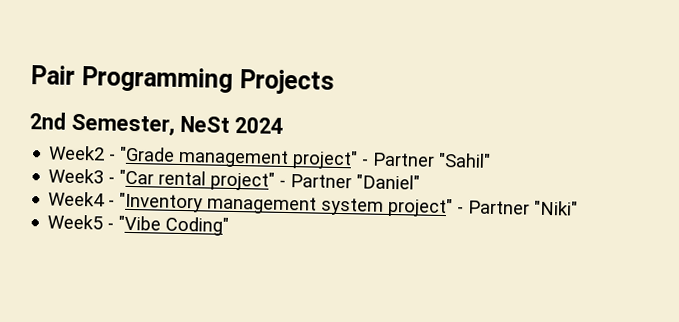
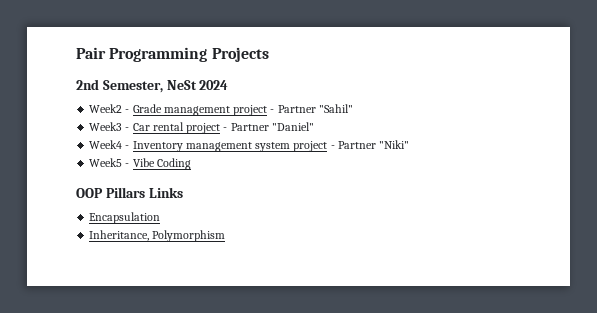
[119,146,359,170] "Grade management project" -> [132,104,268,116] Grade management project
[119,169,276,191] "Car rental project" -> [132,122,221,134] Car rental project
[119,192,204,213] "Inventory -> [132,141,183,152] Inventory
[387,197,454,218] project" -> [293,141,328,152] project
[118,215,230,236] "Vibe Coding" -> [132,158,191,170] [76,187,183,198] [89,212,161,224] [89,230,226,242] Vibe Coding // OOP Pillars Links // Encapsulation // Inheritance, Polymorphism

